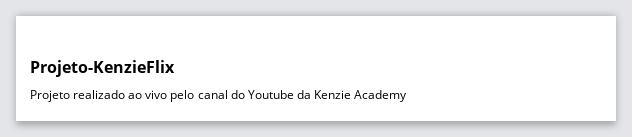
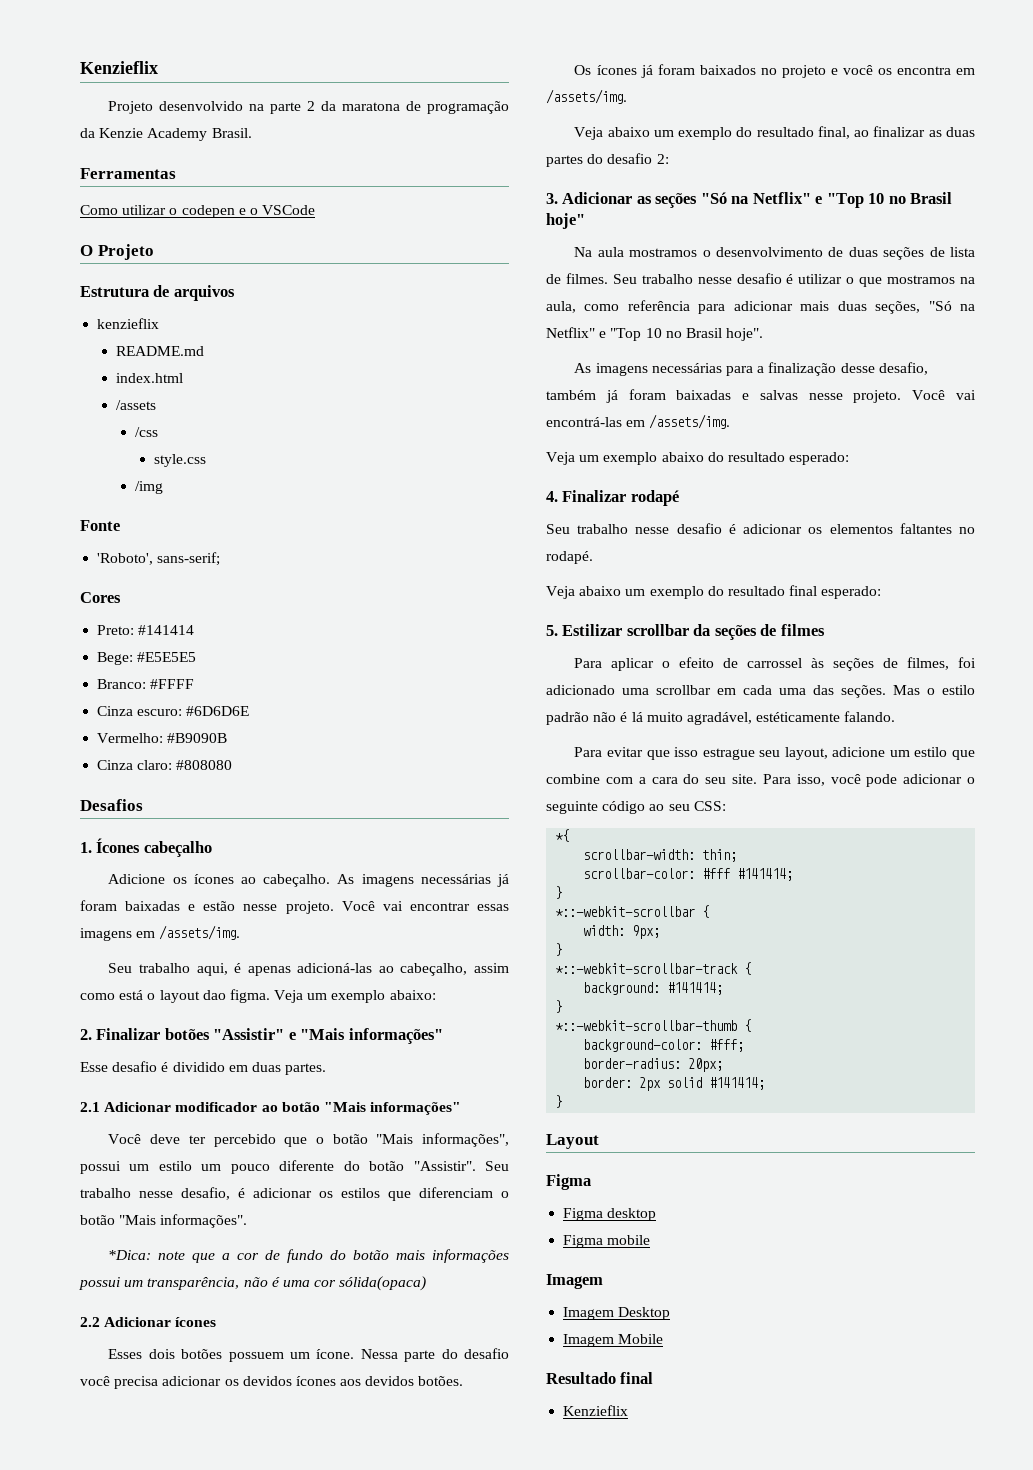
[30,60,175,77] [30,90,408,102] Projeto-KenzieFlix // Projeto realizado ao vivo pelo canal do Youtube da Kenzie Academy -> [80,61,158,74] [108,101,509,114] [80,128,252,141] [80,168,176,179] [80,205,316,218] [80,244,154,260] [80,285,235,301] [97,318,160,329] [115,346,204,356] [115,373,183,383] [115,400,156,410] [134,427,158,437] [153,454,206,467] [134,481,163,494] [80,520,120,531] [97,552,221,566] [80,592,121,603] [97,625,195,635] [97,652,197,665] [97,679,195,689] [97,706,250,716] [97,733,228,743] [97,760,233,770] [80,799,143,811] [80,838,212,857] [108,874,509,887] [80,900,509,914] [80,925,241,941] [108,963,509,976] [80,989,436,1003] [80,1028,443,1044] [80,1061,327,1075] [80,1102,462,1115] [108,1133,509,1147] [80,1160,510,1174] [80,1187,509,1201] [80,1214,248,1228] [108,1249,510,1263] [79,1276,427,1291] [80,1317,217,1327] [108,1348,509,1362] [80,1376,464,1389] [574,64,975,78] [546,89,627,104] [574,126,975,140] [546,153,669,167] [546,192,953,208] [546,213,585,229] [574,247,975,260] [546,273,976,287] [546,300,975,314] [546,327,764,341] [574,362,928,376] [546,389,976,403] [546,414,731,429] [546,452,850,465] [546,490,679,506] [546,523,975,534] [546,551,593,564] [546,585,882,599] [546,624,825,640] [574,657,976,671] [546,685,975,698] [546,711,896,725] [574,747,975,760] [546,774,975,787] [546,801,726,814] [555,829,570,842] [583,849,738,862] [583,868,794,881] [555,886,563,899] [555,905,710,918] [583,925,661,939] [555,943,563,956] [555,962,752,975] [583,982,724,995] [555,1000,563,1013] [555,1019,752,1032] [583,1039,745,1052] [583,1058,724,1072] [583,1077,766,1091] [555,1095,563,1108] [546,1134,599,1149] [546,1174,591,1190] [563,1208,657,1221] [563,1235,651,1248] [546,1274,603,1289] [563,1307,671,1320] [563,1334,664,1347] [546,1372,654,1384] [563,1405,629,1416] Kenzieflix // Projeto desenvolvido na parte 2 da maratona de programação da Kenzie Academy Brasil. // Ferramentas // Como utilizar o codepen e o VSCode // O Projeto // Estrutura de arquivos // kenzieflix // README.md // index.html // /assets // /css // style.css // /img // Fonte // 'Roboto', sans-serif; // Cores // Preto: #141414 // Bege: #E5E5E5 // Branco: #FFFF // Cinza escuro: #6D6D6E // Vermelho: #B9090B // Cinza claro: #808080 // Desafios // 1. Ícones cabeçalho // Adicione os ícones ao cabeçalho. As imagens necessárias já foram baixadas e estão nesse projeto. Você vai encontrar essas imagens em /assets/img. // Seu trabalho aqui, é apenas adicioná-las ao cabeçalho, assim como está o layout dao figma. Veja um exemplo abaixo: // 2. Finalizar botões "Assistir" e "Mais informações" // Esse desafio é dividido em duas partes. // 2.1 Adicionar modificador ao botão "Mais informações" // Você deve ter percebido que o botão "Mais informações", possui um estilo um pouco diferente do botão "Assistir". Seu trabalho nesse desafio, é adicionar os estilos que diferenciam o botão "Mais informações". // *Dica: note que a cor de fundo do botão mais informações possui um transparência, não é uma cor sólida(opaca) // 2.2 Adicionar ícones // Esses dois botões possuem um ícone. Nessa parte do desafio você precisa adicionar os devidos ícones aos devidos botões. // Os ícones já foram baixados no projeto e você os encontra em /assets/img. // Veja abaixo um exemplo do resultado final, ao finalizar as duas partes do desafio 2: // 3. Adicionar as seções "Só na Netflix" e "Top 10 no Brasil hoje" // Na aula mostramos o desenvolvimento de duas seções de lista de filmes. Seu trabalho nesse desafio é utilizar o que mostramos na aula, como referência para adicionar mais duas seções, "Só na Netflix" e "Top 10 no Brasil hoje". // As imagens necessárias para a finalização desse desafio, também já foram baixadas e salvas nesse projeto. Você vai encontrá-las em /assets/img. // Veja um exemplo abaixo do resultado esperado: // 4. Finalizar rodapé // Seu trabalho nesse desafio é adicionar os elementos faltantes no rodapé. // Veja abaixo um exemplo do resultado final esperado: // 5. Estilizar scrollbar da seções de filmes // Para aplicar o efeito de carrossel às seções de filmes, foi adicionado uma scrollbar em cada uma das seções. Mas o estilo padrão não é lá muito agradável, estéticamente falando. // Para evitar que isso estrague seu layout, adicione um estilo que combine com a cara do seu site. Para isso, você pode adicionar o seguinte código ao seu CSS: // *{ // scrollbar-width: thin; // scrollbar-color: #fff #141414; // } // *::-webkit-scrollbar { // width: 9px; // } // *::-webkit-scrollbar-track { // background: #141414; // } // *::-webkit-scrollbar-thumb { // background-color: #fff; // border-radius: 20px; // border: 2px solid #141414; // } // Layout // Figma // Figma desktop // Figma mobile // Imagem // Imagem Desktop // Imagem Mobile // Resultado final // Kenzieflix

